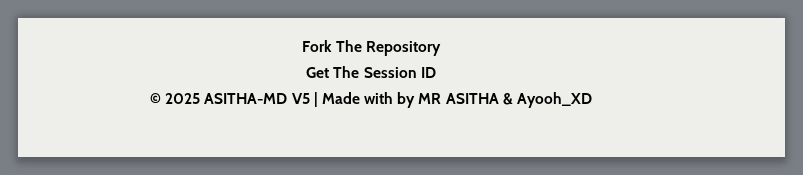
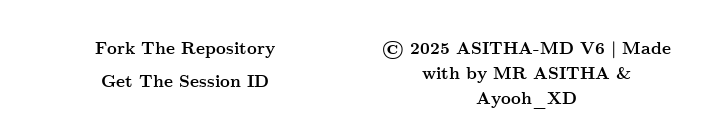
[291,93,310,104] V5 -> [580,42,605,54] V6

